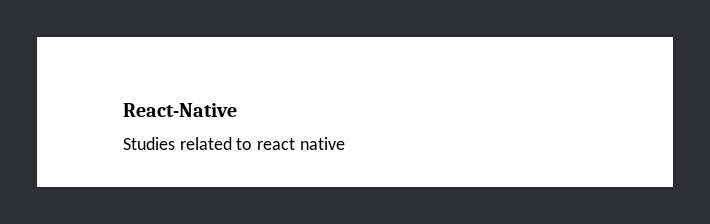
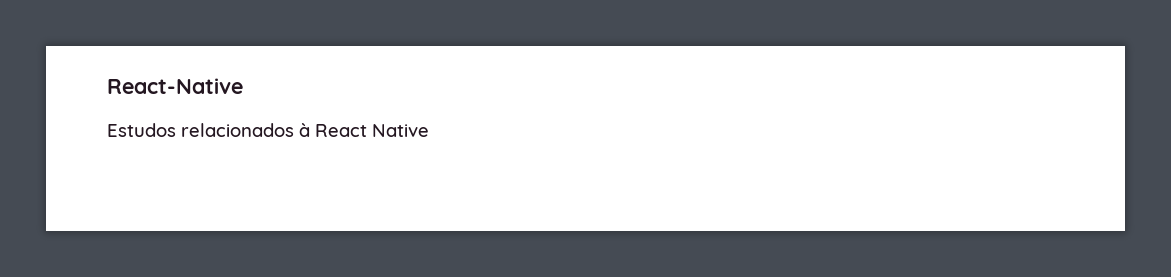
[123,137,345,150] Studies related to react native -> [107,123,429,137] Estudos relacionados à React Native

